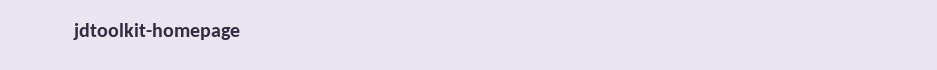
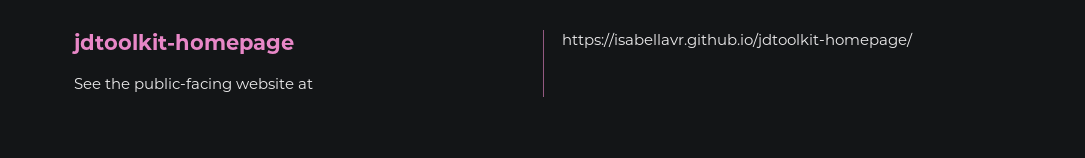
(240, 31) none -> [74,78,314,92] [562,32,913,48] // See the public-facing website at https://isabellavr.github.io/jdtoolkit-homepage/

